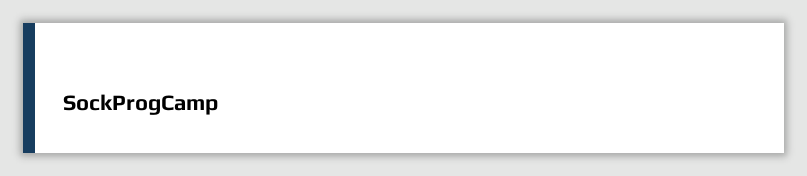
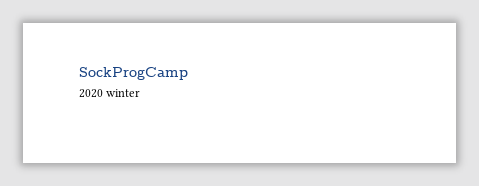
(218, 104) none -> [79,89,141,98] // 2020 winter

